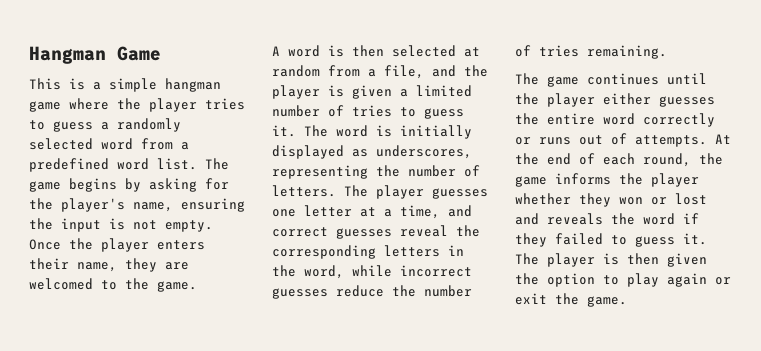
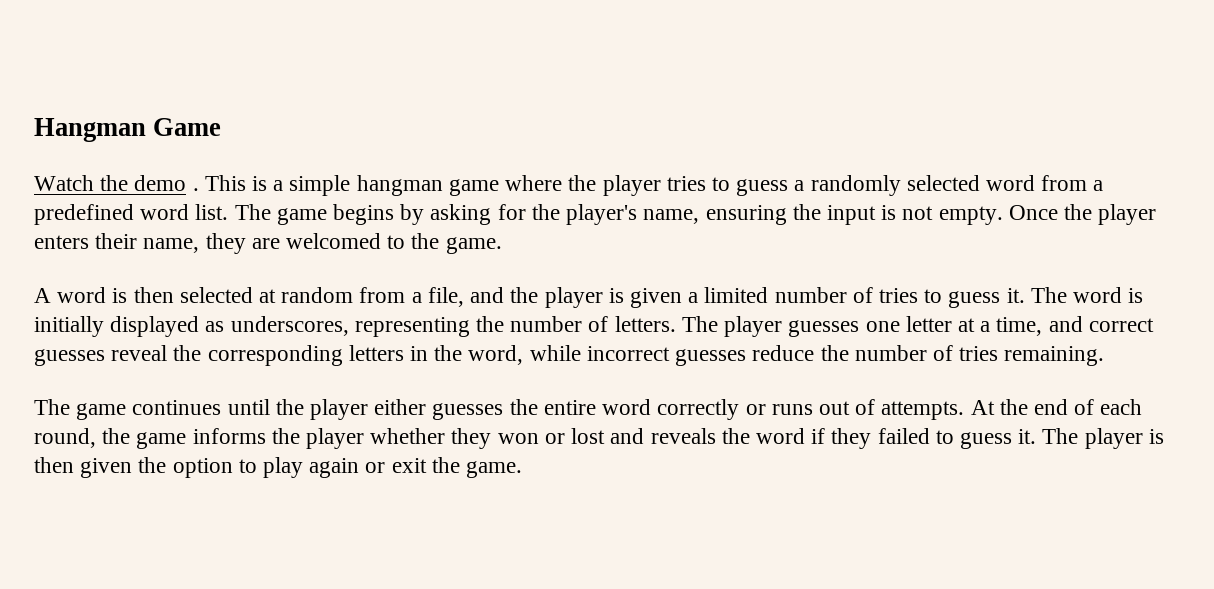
(161, 53) none -> [34,175,199,191] Watch the demo .

